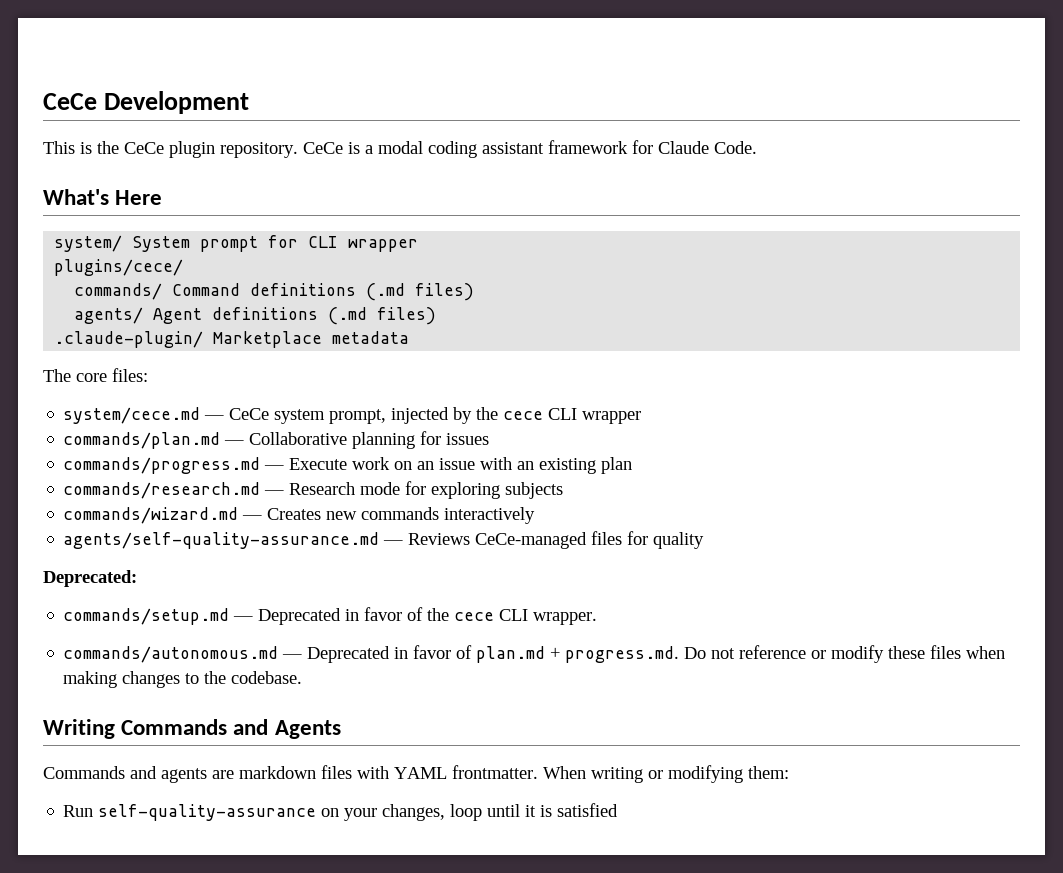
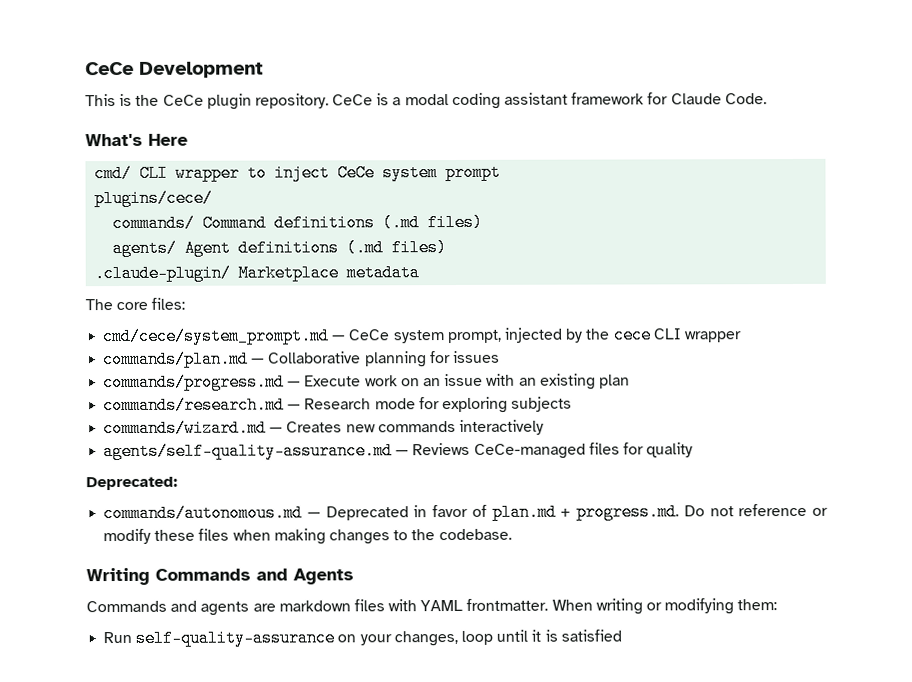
[54,235,419,252] system/ System prompt for CLI wrapper -> [94,163,502,183] cmd/ CLI wrapper to inject CeCe system prompt
[63,407,201,424] system/cece.md -> [102,327,331,346] cmd/cece/system_prompt.md
[63,607,598,625] // commands/setup.md — Deprecated in favor of the cece CLI wrapper. -> (178, 483) none

